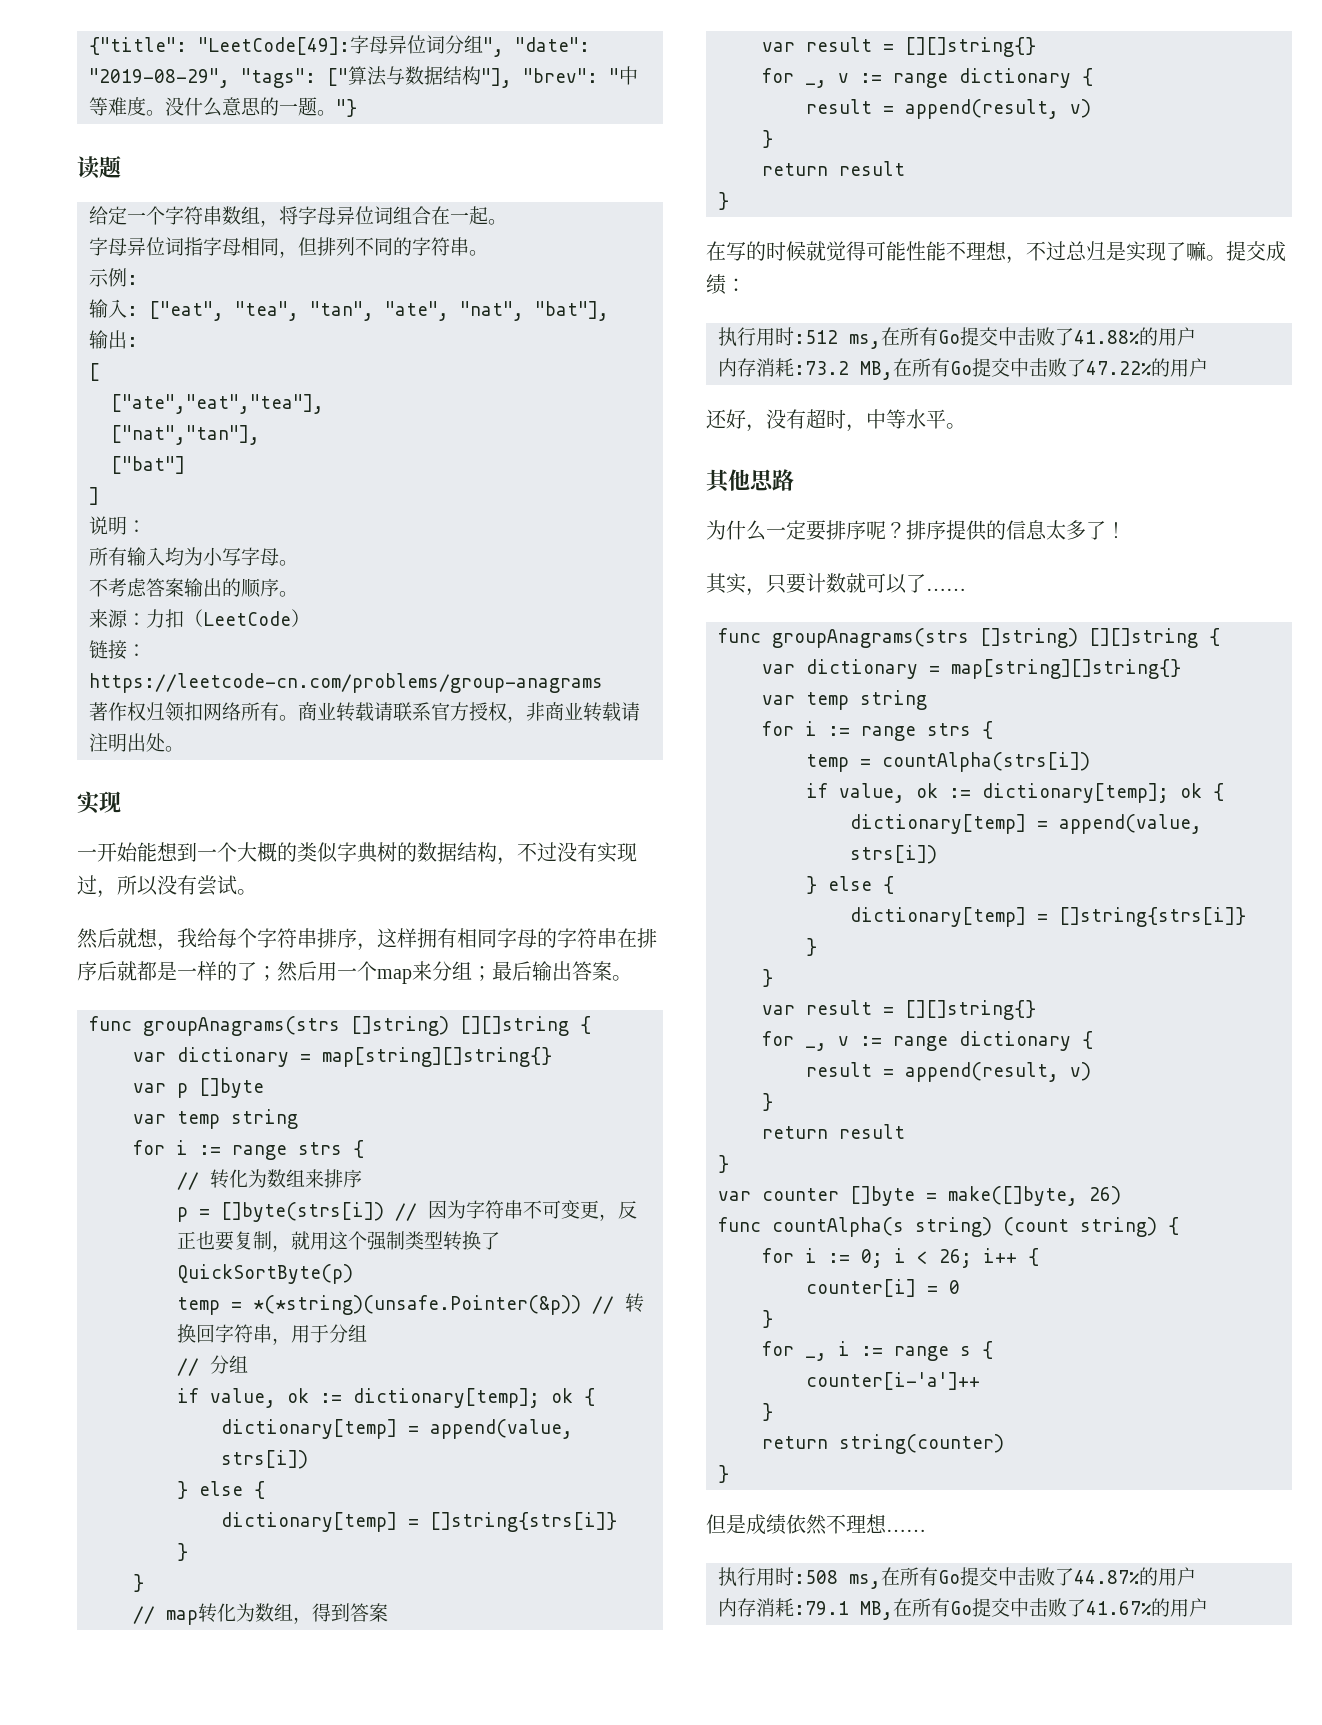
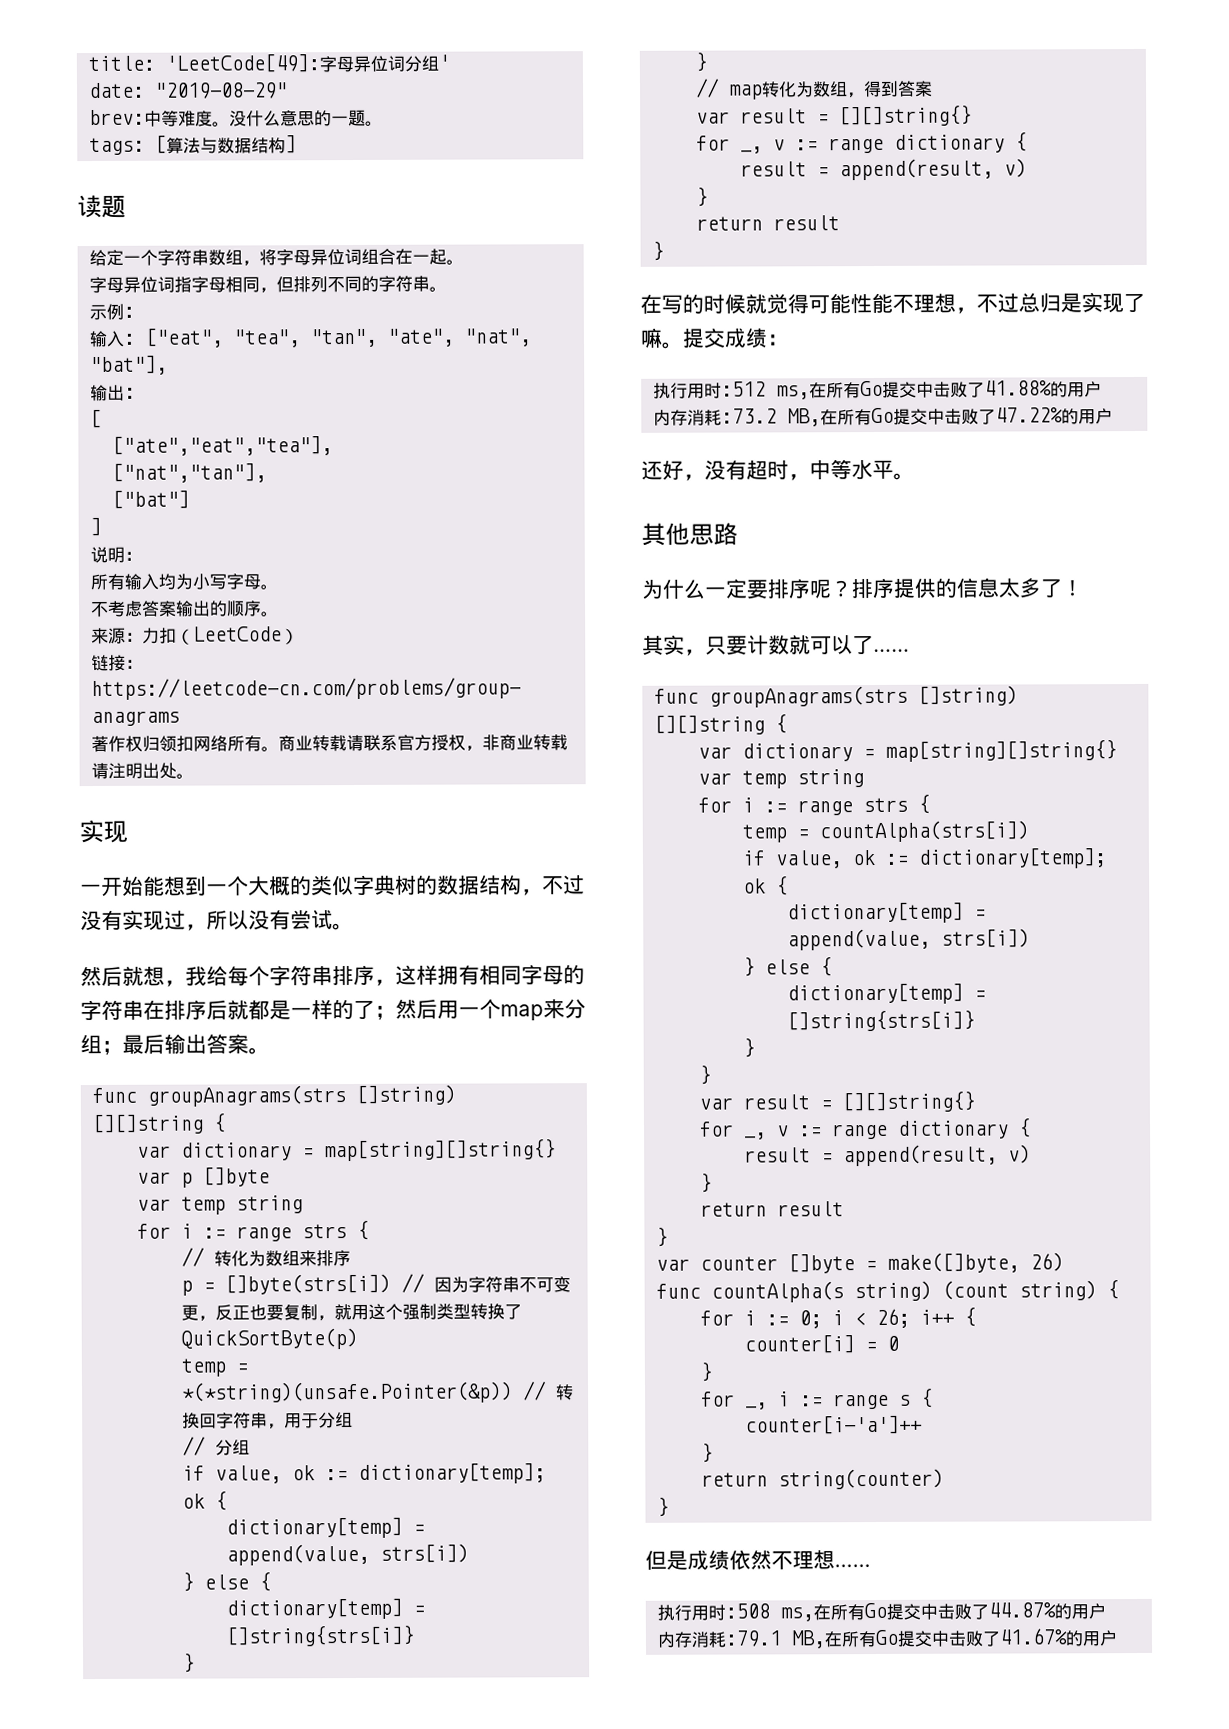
[89,37,350,55] {"title": "LeetCode[49]: -> [88,53,321,73] title: 'LeetCode[49]:
[483,37,590,57] [89,66,619,88] ", "date": "2019-08-29", "tags": ["算法与数据结构"], "brev": " -> [438,54,451,70] [88,82,289,99] [89,109,146,126] ' // date: "2019-08-29" // brev:
[336,99,357,117] "} -> [89,134,298,156] // tags: [算法与数据结构]

